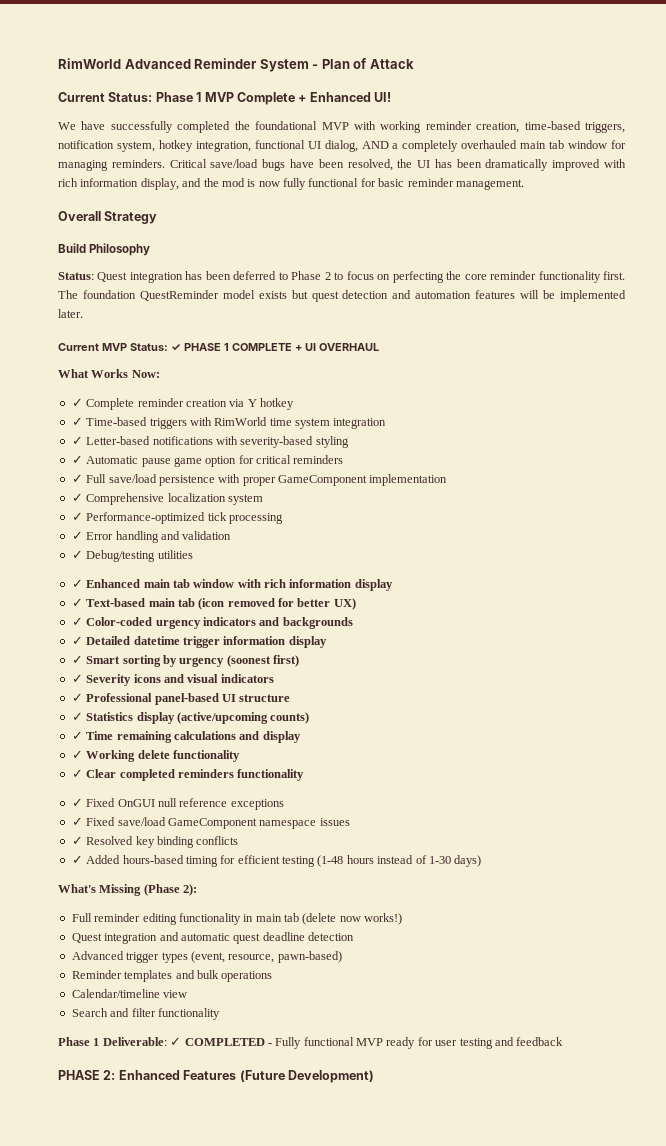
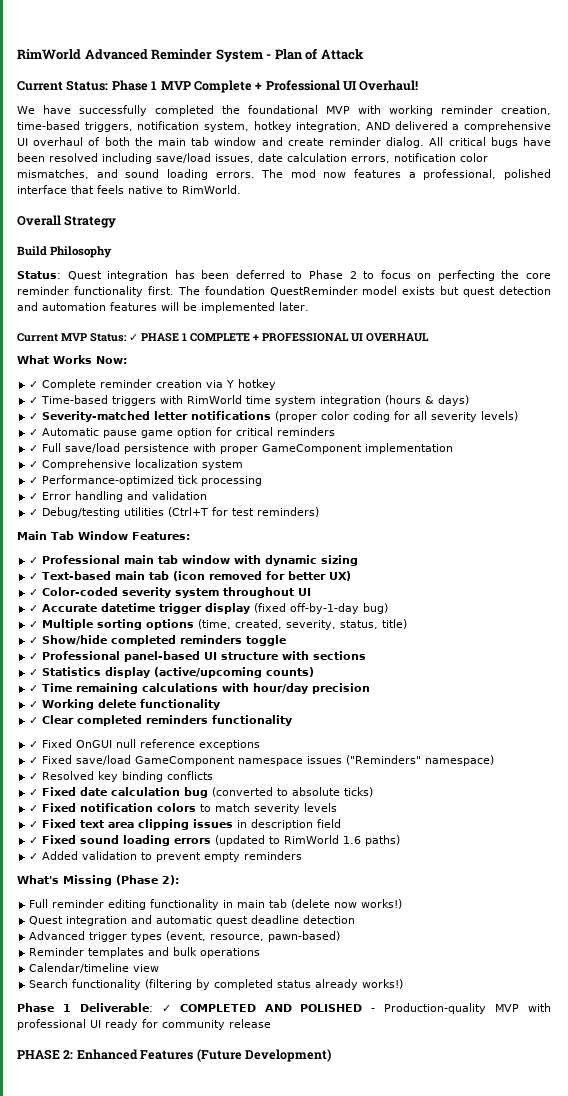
[309,92,391,102] Enhanced UI! -> [265,80,419,91] Professional UI Overhaul!
[254,140,627,152] [58,159,626,171] [58,178,524,190] functional UI dialog, AND a completely overhauled main tab window for managing reminders. Critical save/load bugs have been resolved, the UI has been dramatically improved with rich information display, and the mod is now fully functional for basic reminder management. -> [366,121,551,132] [17,137,551,148] [17,153,488,164] [17,169,551,180] [17,185,241,194] AND delivered a comprehensive UI overhaul of both the main tab window and create reminder dialog. All critical bugs have been resolved including save/load issues, date calculation errors, notification color mismatches, and sound loading errors. The mod now features a professional, polished interface that feels native to RimWorld.
(302, 347) none -> [262,333,349,342] PROFESSIONAL
[71,436,349,448] // ✓ Letter-based notifications with severity-based styling -> [385,395,470,406] [29,411,519,422] (hours & days) // ✓ Severity-matched letter notifications (proper color coding for all severity levels)
[71,579,141,588] // ✓ Enhanced -> [168,507,320,517] [17,531,190,540] [29,555,121,564] (Ctrl+T for test reminders) // Main Tab Window Features: // ✓ Professional
[264,579,393,591] rich information display -> [265,555,359,566] dynamic sizing
[155,617,353,629] [71,636,131,645] urgency indicators and backgrounds // ✓ Detailed -> [122,587,312,598] [29,604,98,612] severity system throughout UI // ✓ Accurate
[223,636,327,648] [71,655,299,667] [71,674,274,686] information display // ✓ Smart sorting by urgency (soonest first) // ✓ Severity icons and visual indicators -> [205,603,389,614] [29,619,408,630] [29,635,287,646] display (fixed off-by-1-day bug) // ✓ Multiple sorting options (time, created, severity, status, title) // ✓ Show/hide completed reminders toggle
(291, 698) none -> [282,651,367,660] with sections
[239,731,301,743] and display -> [222,683,371,694] with hour/day precision
(350, 822) none -> [346,755,495,766] ("Reminders" namespace)
[86,855,482,867] Added hours-based timing for efficient testing (1-48 hours instead of 1-30 days) -> [42,787,374,798] [29,803,338,814] [29,819,342,830] [29,835,401,846] [29,851,303,862] Fixed date calculation bug (converted to absolute ticks) // ✓ Fixed notification colors to match severity levels // ✓ Fixed text area clipping issues in description field // ✓ Fixed sound loading errors (updated to RimWorld 1.6 paths) // ✓ Added validation to prevent empty reminders
[110,1008,220,1020] and filter functionality -> [72,979,404,990] functionality (filtering by completed status already works!)
[267,1037,564,1049] - Fully functional MVP ready for user testing and feedback -> [264,1003,551,1014] [17,1019,271,1030] AND POLISHED - Production-quality MVP with professional UI ready for community release

